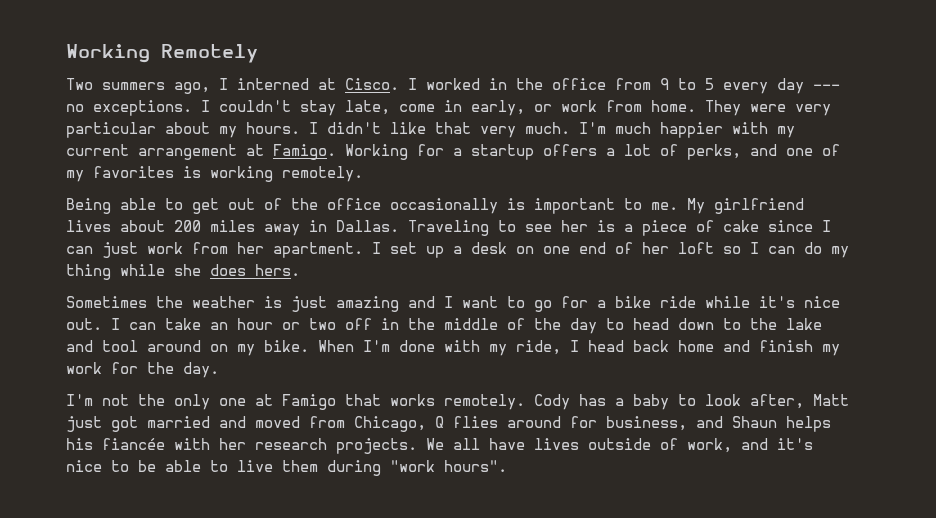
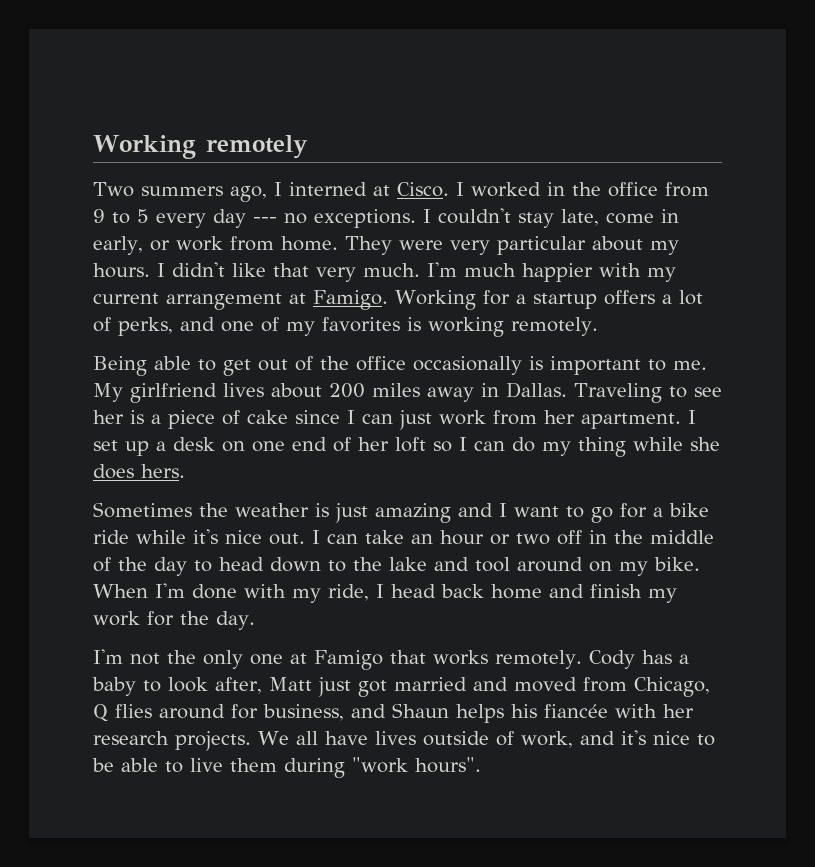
[66,44,258,63] Working Remotely -> [93,135,308,159] Working remotely

